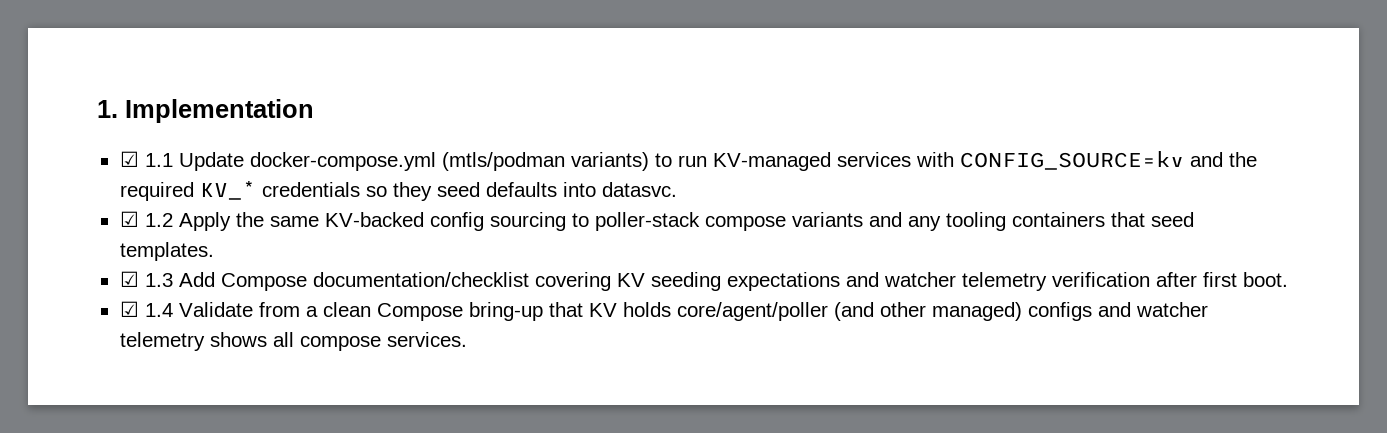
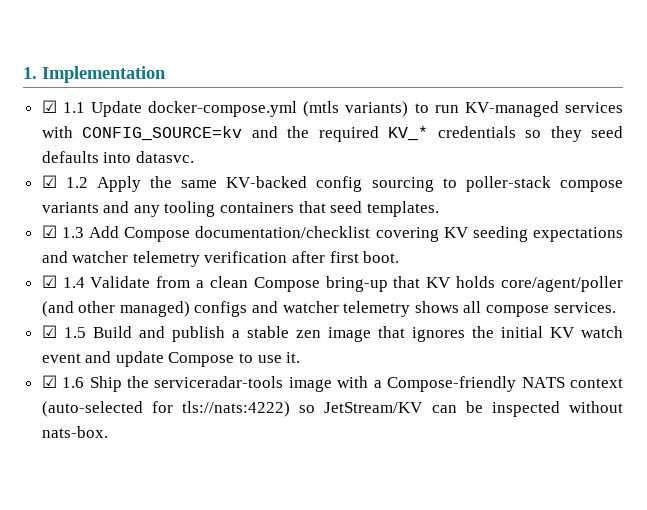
[441,152,565,171] (mtls/podman -> [303,101,340,117] (mtls
(467, 339) none -> [41,325,623,342] [41,351,301,367] [41,375,623,392] [41,401,623,417] [41,426,108,438] // ☑ 1.5 Build and publish a stable zen image that ignores the initial KV watch event and update Compose to use it. // ☑ 1.6 Ship the serviceradar-tools image with a Compose-friendly NATS context (auto-selected for tls://nats:4222) so JetStream/KV can be inspected without nats-box.

